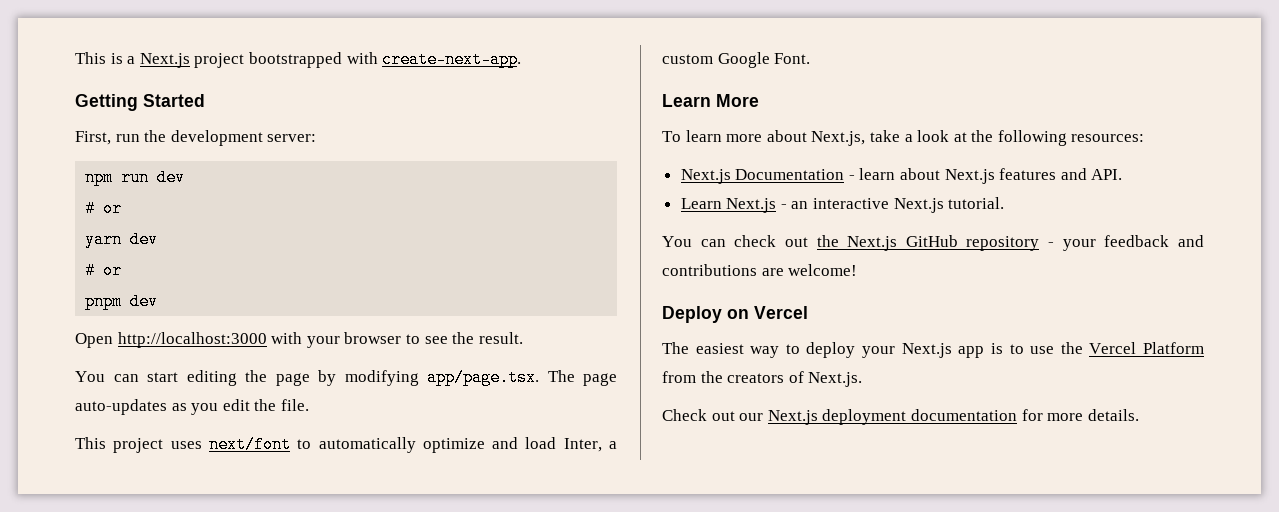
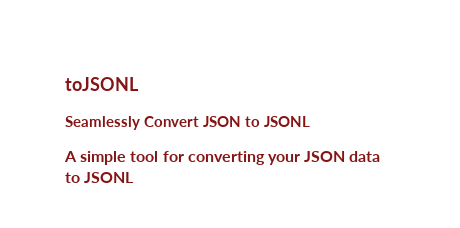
[75,51,522,68] [75,94,205,111] [75,130,317,146] [85,169,186,186] [85,200,123,217] [85,231,159,248] [85,262,123,279] [85,293,159,310] [75,332,523,348] [75,369,617,386] [75,399,309,415] [75,436,617,453] [662,52,811,68] [662,94,759,107] [662,130,1145,146] [680,168,1123,184] [680,197,1005,213] [662,235,1204,251] [662,264,858,276] [662,306,808,323] [662,342,1204,358] [662,371,863,387] [662,409,1139,425] This is a Next.js project bootstrapped with create-next-app. // Getting Started // First, run the development server: // npm run dev // # or // yarn dev // # or // pnpm dev // Open http://localhost:3000 with your browser to see the result. // You can start editing the page by modifying app/page.tsx. The page auto-updates as you edit the file. // This project uses next/font to automatically optimize and load Inter, a custom Google Font. // Learn More // To learn more about Next.js, take a look at the following resources: // Next.js Documentation - learn about Next.js features and API. // Learn Next.js - an interactive Next.js tutorial. // You can check out the Next.js GitHub repository - your feedback and contributions are welcome! // Deploy on Vercel // The easiest way to deploy your Next.js app is to use the Vercel Platform from the creators of Next.js. // Check out our Next.js deployment documentation for more details. -> [65,77,139,91] [65,116,310,130] [64,151,381,165] [65,172,135,183] toJSONL // Seamlessly Convert JSON to JSONL // A simple tool for converting your JSON data to JSONL

